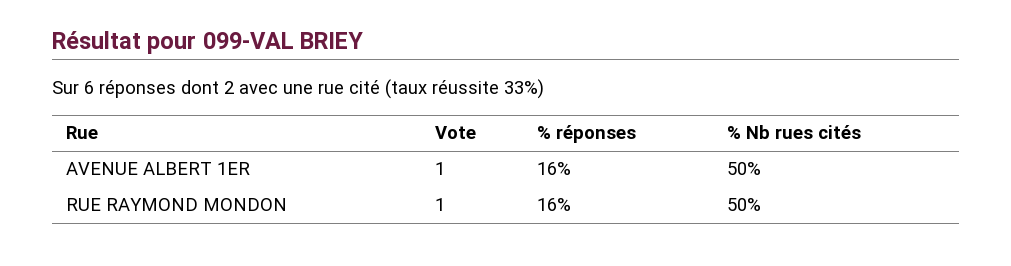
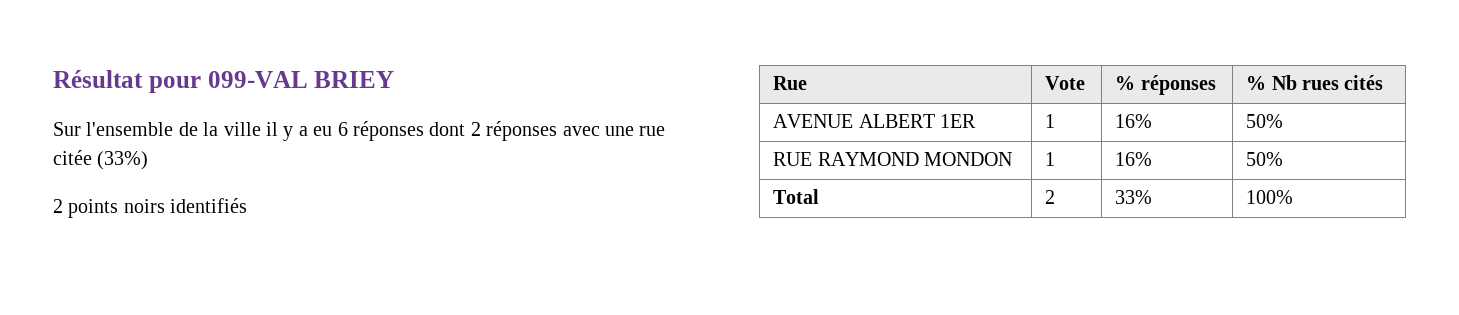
(79, 87) none -> [86,122,333,141] l'ensemble de la ville il y a eu
(234, 87) none -> [486,121,558,141] réponses
[349,79,544,99] cité (taux réussite 33%) -> [53,150,149,170] [53,198,248,218] citée (33%) // 2 points noirs identifiés
(762, 204) none -> [773,189,820,204] [1045,190,1056,204] [1115,190,1153,204] [1246,190,1294,204] // Total | 2 | 33% | 100%

